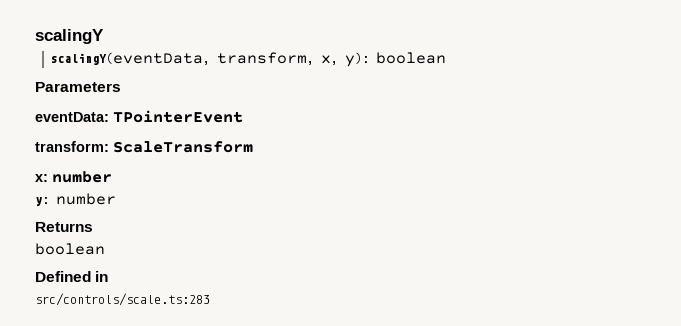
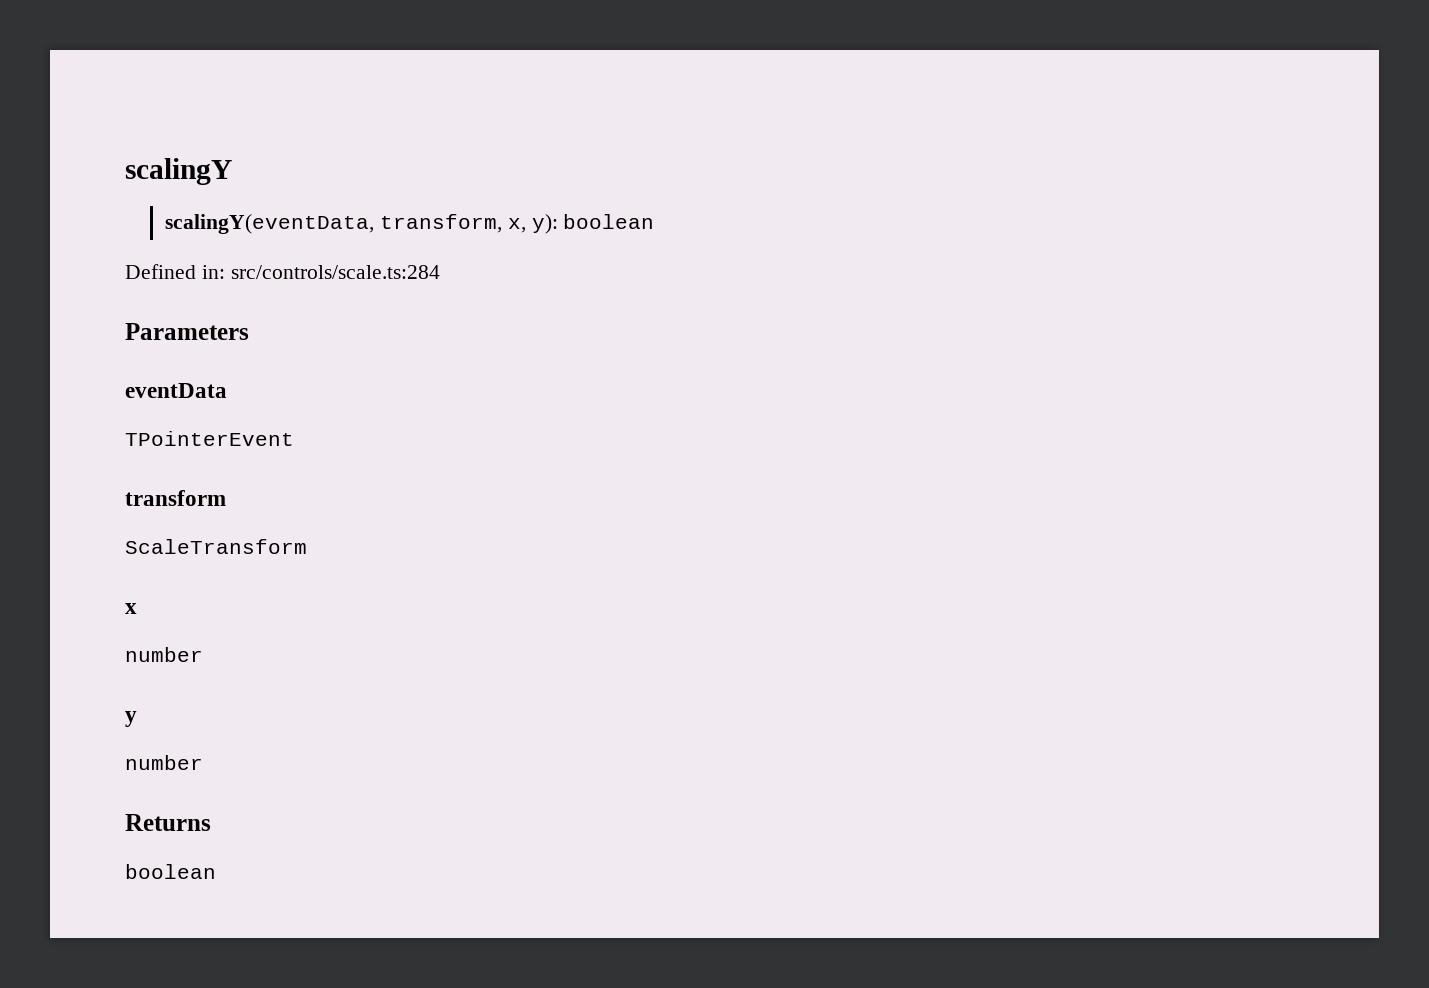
(446, 58) none -> [125,264,440,279] // Defined in: src/controls/scale.ts:284
[35,112,109,122] eventData: -> [125,383,227,398] eventData //
[35,141,109,152] transform: -> [125,490,226,506] transform //
[35,171,112,183] [35,197,49,206] x: number // y: -> [125,603,137,614] [125,647,203,662] [125,711,137,727] x // number // y //
[35,271,109,282] [35,293,210,306] // Defined in // src/controls/scale.ts:283 -> (216, 871) none

